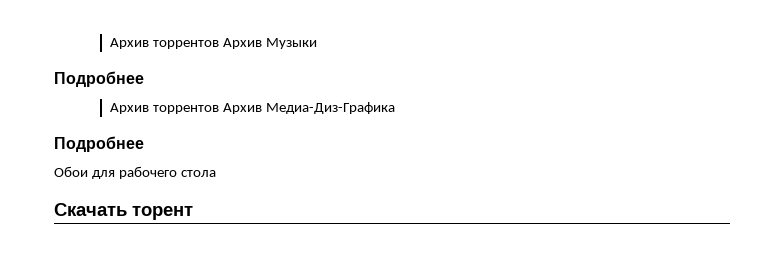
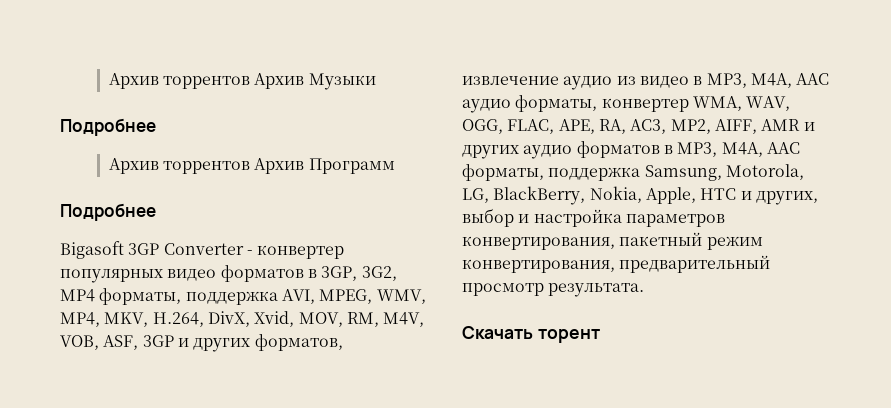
[265,102,395,114] [54,136,144,152] [54,166,216,179] Медиа-Диз-Графика // Подробнее // Обои для рабочего стола -> [308,158,395,174] [60,203,156,221] [60,241,345,259] [60,265,397,283] [60,288,426,305] [60,311,425,327] [60,334,343,352] [462,73,830,90] [462,95,791,113] [462,119,815,134] [462,141,800,159] [462,164,804,181] [462,186,818,205] [462,208,725,227] [462,232,763,250] [462,255,771,273] [462,283,645,297] Программ // Подробнее // Bigasoft 3GP Converter - конвертер популярных видео форматов в 3GP, 3G2, MP4 форматы, поддержка AVI, MPEG, WMV, MP4, MKV, H.264, DivX, Xvid, MOV, RM, M4V, VOB, ASF, 3GP и других форматов, извлечение аудио из видео в MP3, M4A, AAC аудио форматы, конвертер WMA, WAV, OGG, FLAC, APE, RA, AC3, MP2, AIFF, AMR и других аудио форматов в MP3, M4A, AAC форматы, поддержка Samsung, Motorola, LG, BlackBerry, Nokia, Apple, HTC и других, выбор и настройка параметров конвертирования, пакетный режим конвертирования, предварительный просмотр результата.

